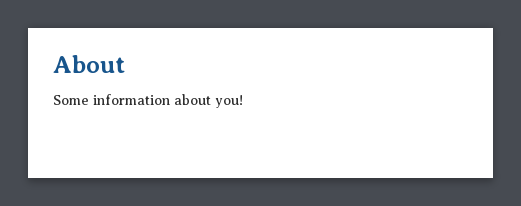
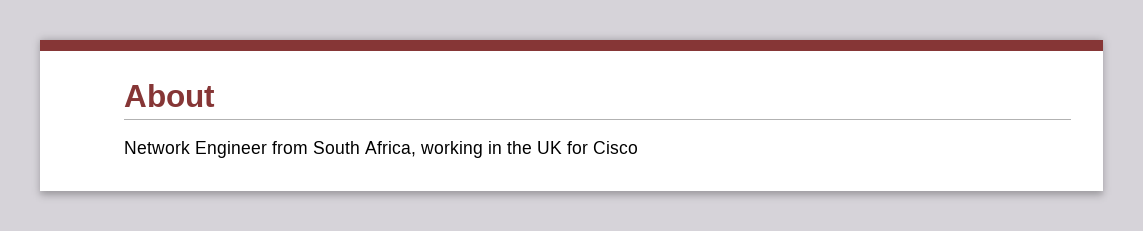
[53,94,243,108] Some information about you! -> [124,141,638,158] Network Engineer from South Africa, working in the UK for Cisco

